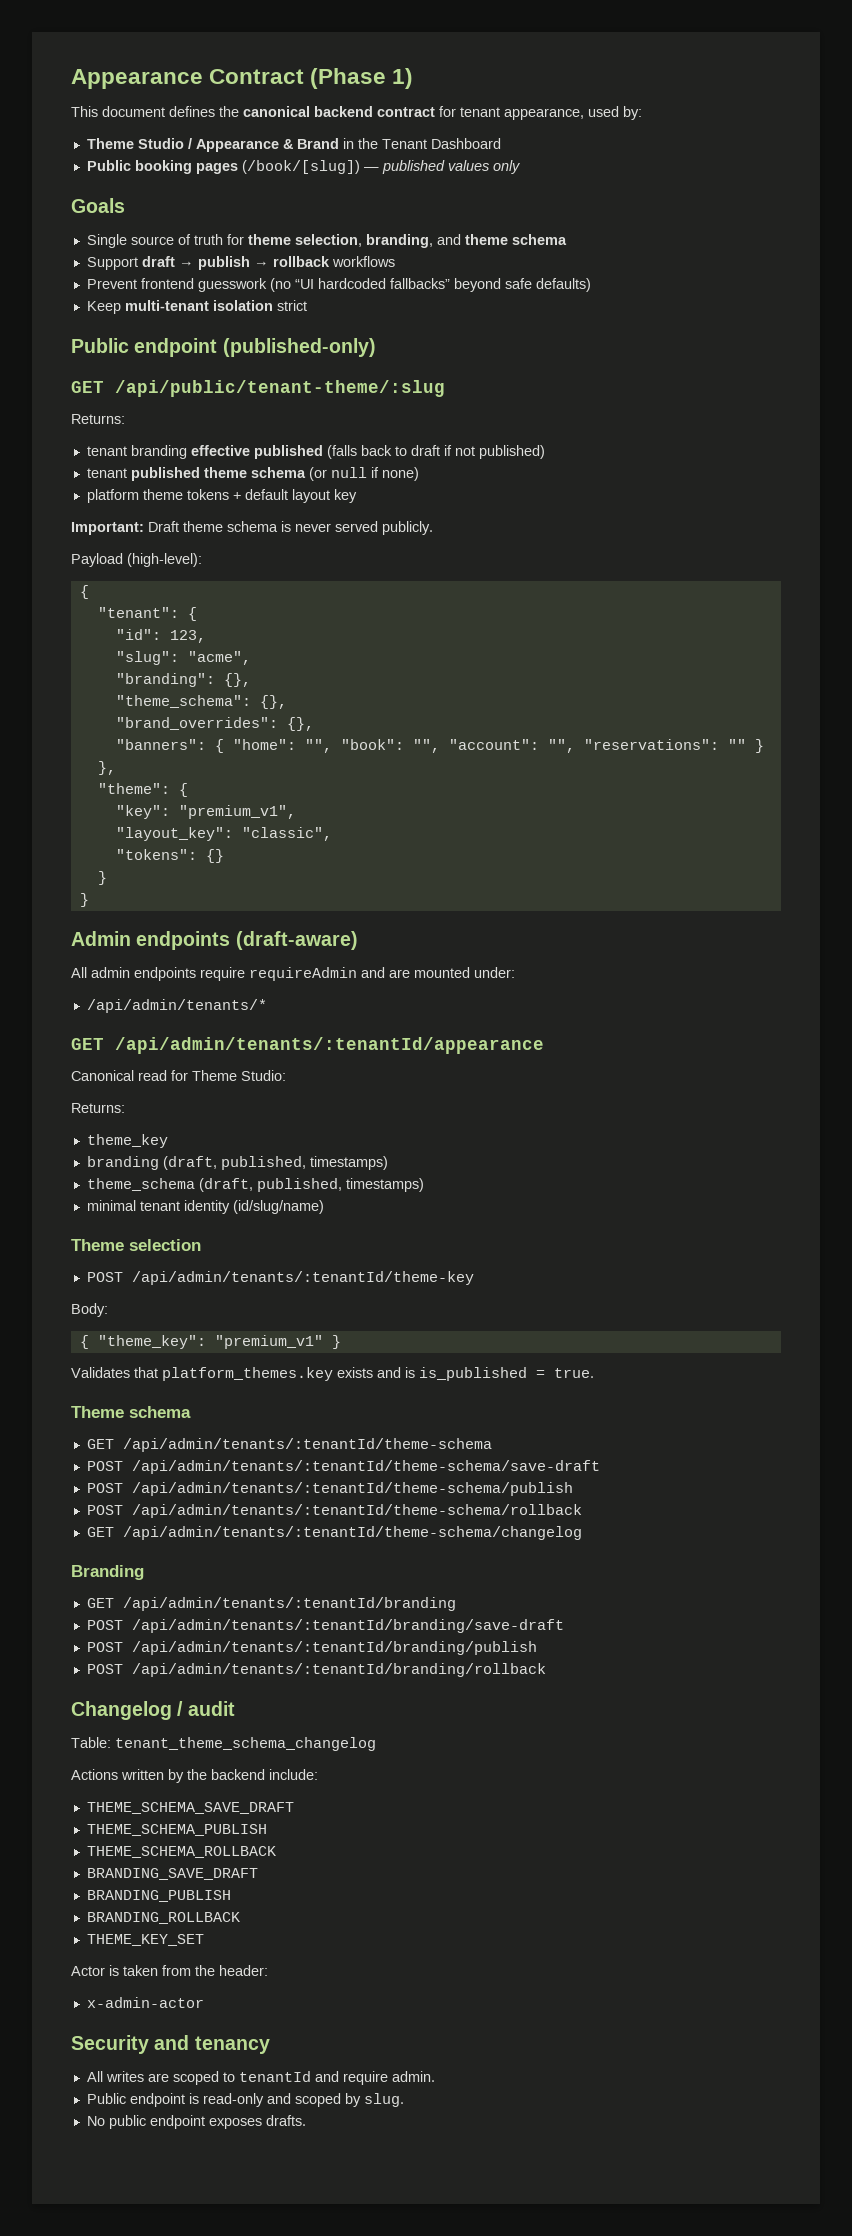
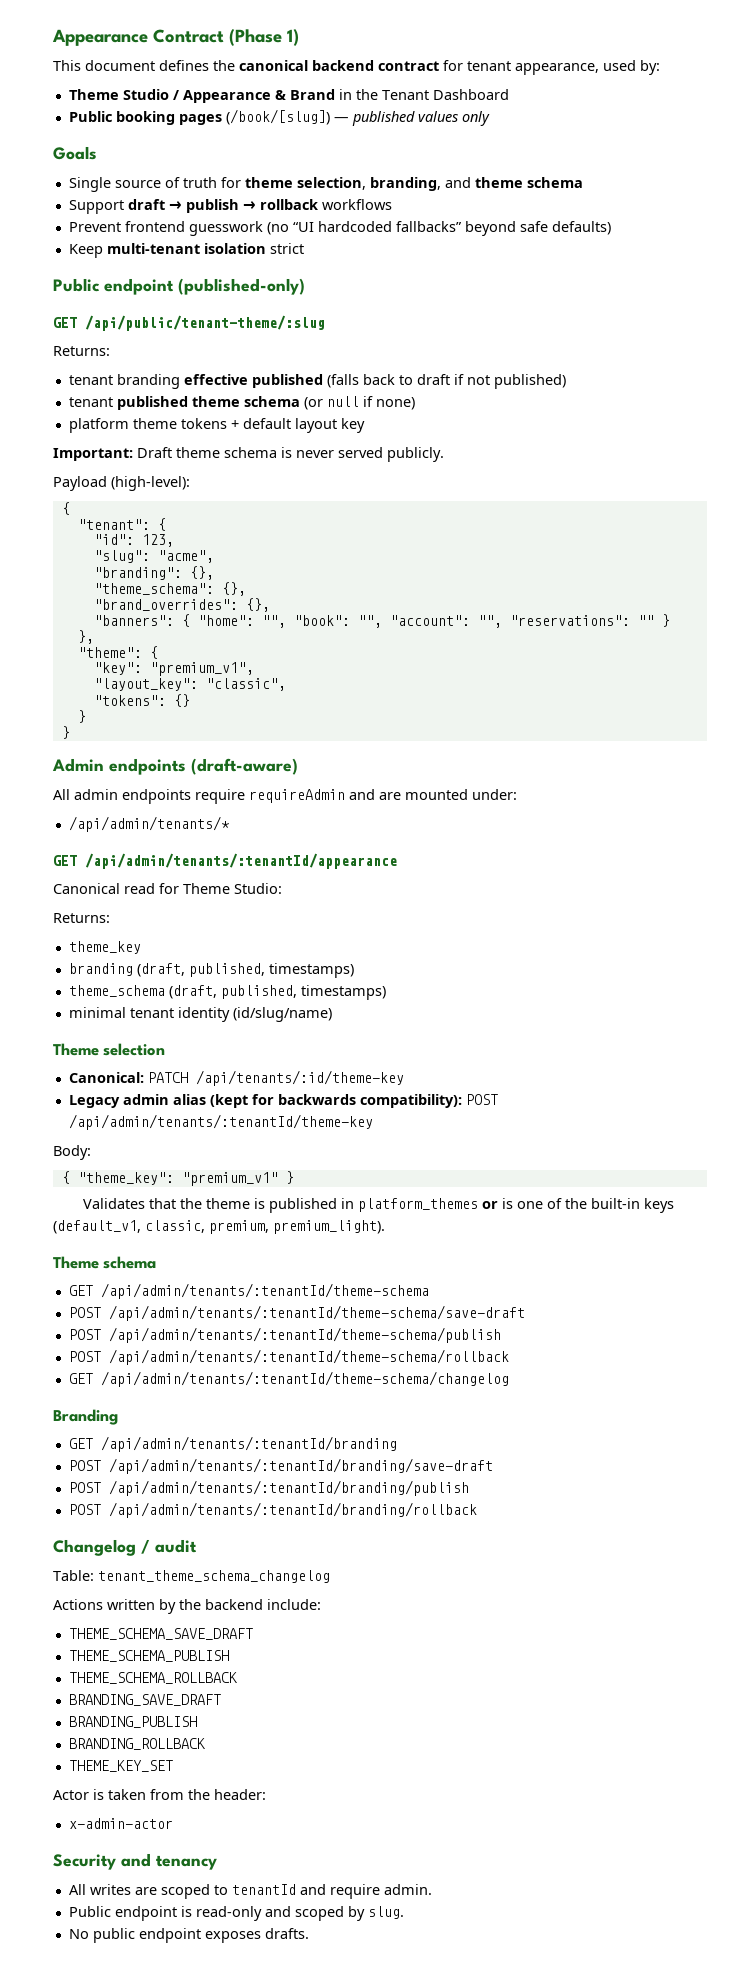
(201, 1245) none -> [68,1070,404,1086] [68,1094,462,1108] Canonical: PATCH /api/tenants/:id/theme-key // Legacy admin alias (kept for backwards compatibility):
[162,1367,594,1381] platform_themes.key exists and is is_published = true. -> [180,1198,675,1213] [53,1220,385,1234] the theme is published in platform_themes or is one of the built-in keys (default_v1, classic, premium, premium_light).

